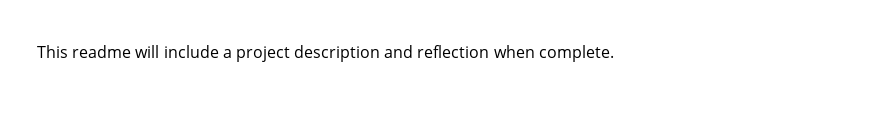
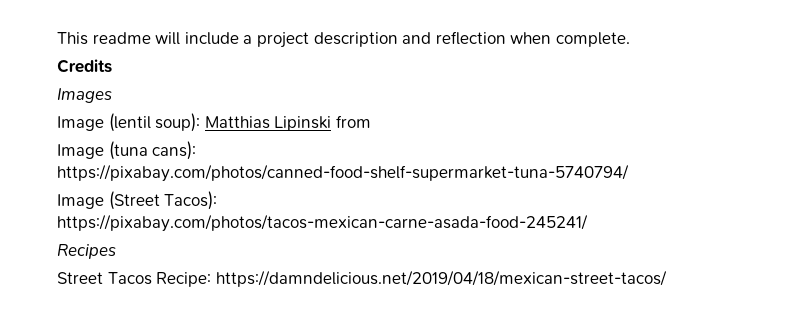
(614, 53) none -> [57,59,112,73] [57,88,112,103] [57,113,371,132] [57,141,197,160] [57,164,629,182] [57,191,218,210] [57,214,588,232] [57,244,116,259] [57,270,667,287] // Credits // Images // Image (lentil soup): Matthias Lipinski from // Image (tuna cans): https://pixabay.com/photos/canned-food-shelf-supermarket-tuna-5740794/ // Image (Street Tacos): https://pixabay.com/photos/tacos-mexican-carne-asada-food-245241/ // Recipes // Street Tacos Recipe: https://damndelicious.net/2019/04/18/mexican-street-tacos/

